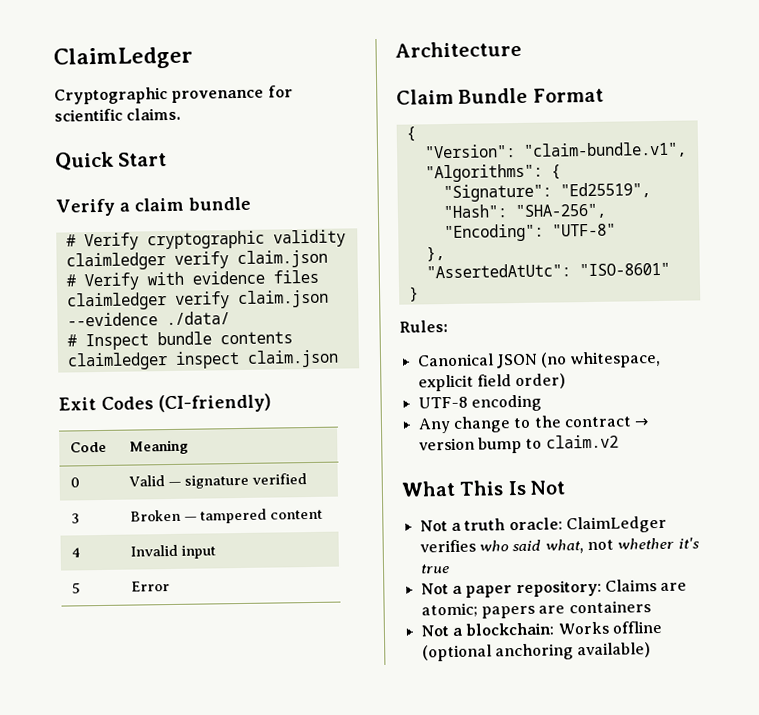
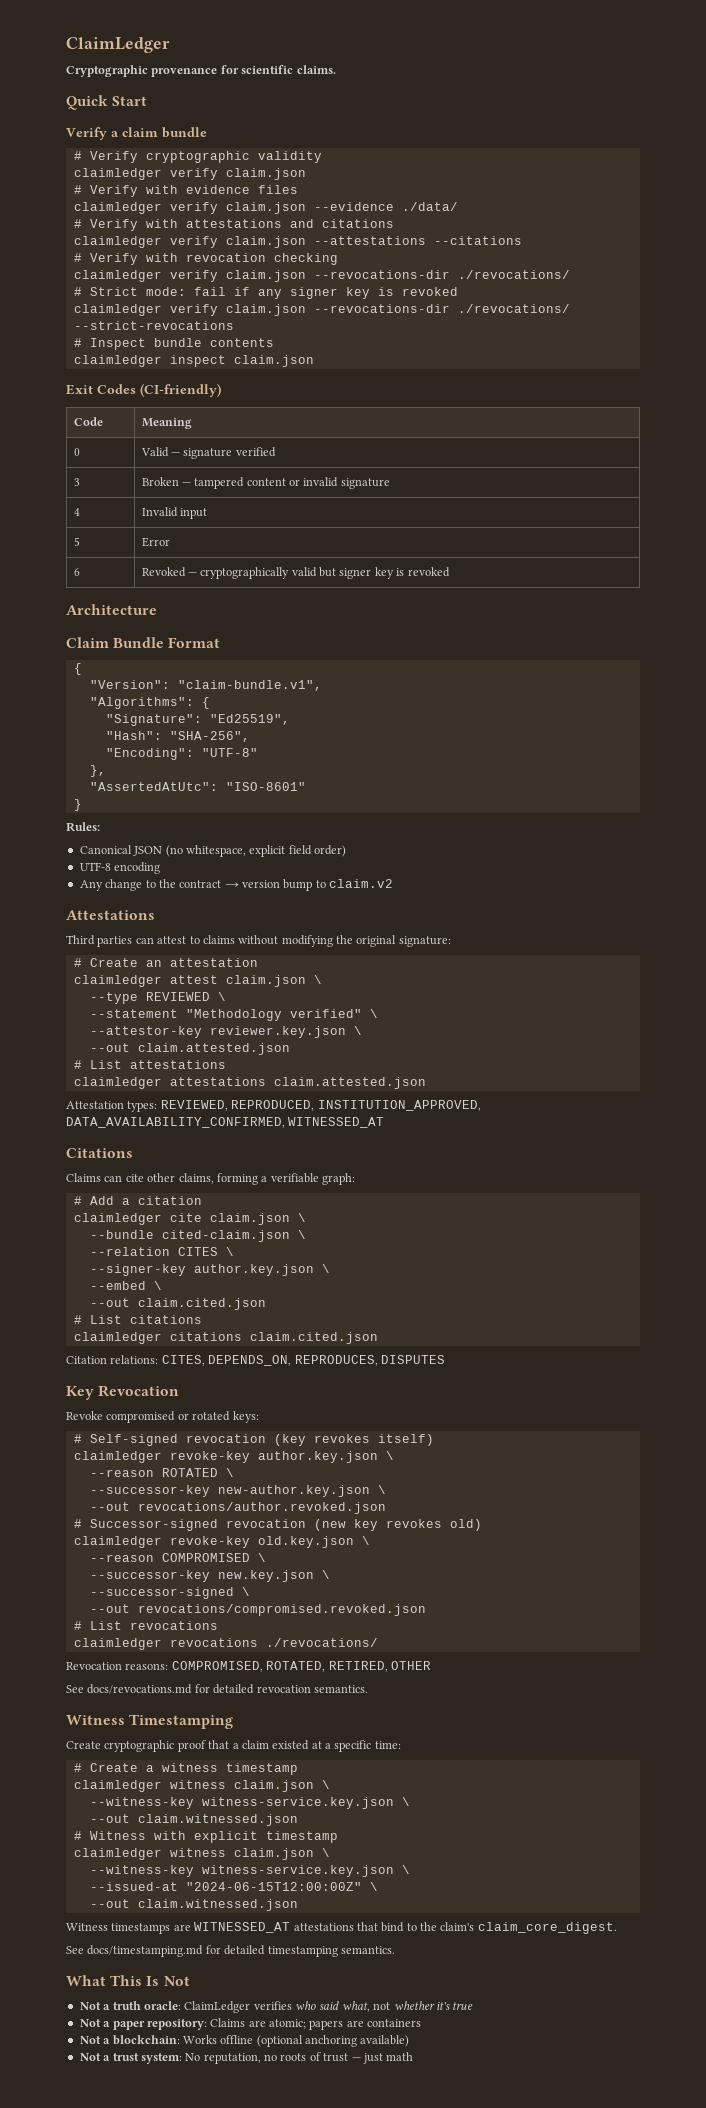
(230, 318) none -> [73,219,394,231] [73,236,522,248] [73,253,338,265] [73,270,570,282] [73,287,458,299] [73,304,570,316] [73,321,234,330] // # Verify with attestations and citations // claimledger verify claim.json --attestations --citations // # Verify with revocation checking // claimledger verify claim.json --revocations-dir ./revocations/ // # Strict mode: fail if any signer key is revoked // claimledger verify claim.json --revocations-dir ./revocations/ --strict-revocations
(324, 514) none -> [289,477,390,489] or invalid signature
(171, 586) none -> [73,568,80,576] [141,567,450,579] // 6 | Revoked — cryptographically valid but signer key is revoked
(619, 441) none -> [66,910,155,920] [66,935,451,947] [73,958,258,967] [73,975,322,987] [89,992,226,1004] [89,1009,378,1021] [89,1026,362,1038] [89,1043,290,1055] [73,1060,226,1069] [73,1077,426,1089] [66,1100,481,1112] [66,1117,385,1128] [66,1148,133,1158] [66,1173,355,1185] [73,1196,202,1205] [73,1213,306,1225] [89,1230,306,1242] [89,1247,234,1256] [89,1264,330,1276] [89,1281,162,1290] [89,1298,266,1310] [73,1315,202,1324] [73,1332,378,1344] [66,1355,445,1366] [66,1385,180,1400] [66,1411,259,1423] [73,1434,434,1446] [73,1451,394,1463] [89,1468,234,1477] [89,1485,386,1497] [89,1502,386,1514] [73,1519,482,1531] [73,1536,370,1548] [89,1553,266,1562] [89,1570,330,1582] [89,1587,250,1599] [89,1604,426,1616] [73,1621,218,1630] [73,1638,378,1650] [66,1661,431,1672] [66,1684,368,1694] [66,1714,234,1729] [66,1740,401,1752] [73,1763,298,1775] [73,1780,330,1792] [89,1797,410,1809] [89,1814,298,1826] [73,1831,338,1843] [73,1848,330,1860] [89,1865,410,1877] [89,1882,378,1891] [89,1899,298,1911] [66,1922,617,1934] [66,1945,395,1957] // Attestations // Third parties can attest to claims without modifying the original signature: // # Create an attestation // claimledger attest claim.json \ // --type REVIEWED \ // --statement "Methodology verified" \ // --attestor-key reviewer.key.json \ // --out claim.attested.json // # List attestations // claimledger attestations claim.attested.json // Attestation types: REVIEWED, REPRODUCED, INSTITUTION_APPROVED, DATA_AVAILABILITY_CONFIRMED, WITNESSED_AT // Citations // Claims can cite other claims, forming a verifiable graph: // # Add a citation // claimledger cite claim.json \ // --bundle cited-claim.json \ // --relation CITES \ // --signer-key author.key.json \ // --embed \ // --out claim.cited.json // # List citations // claimledger citations claim.cited.json // Citation relations: CITES, DEPENDS_ON, REPRODUCES, DISPUTES // Key Revocation // Revoke compromised or rotated keys: // # Self-signed revocation (key revokes itself) // claimledger revoke-key author.key.json \ // --reason ROTATED \ // --successor-key new-author.key.json \ // --out revocations/author.revoked.json // # Successor-signed revocation (new key revokes old) // claimledger revoke-key old.key.json \ // --reason COMPROMISED \ // --successor-key new.key.json \ // --successor-signed \ // --out revocations/compromised.revoked.json // # List revocations // claimledger revocations ./revocations/ // Revocation reasons: COMPROMISED, ROTATED, RETIRED, OTHER // See docs/revocations.md for detailed revocation semantics. // Witness Timestamping // Create cryptographic proof that a claim existed at a specific time: // # Create a witness timestamp // claimledger witness claim.json \ // --witness-key witness-service.key.json \ // --out claim.witnessed.json // # Witness with explicit timestamp // claimledger witness claim.json \ // --witness-key witness-service.key.json \ // --issued-at "2024-06-15T12:00:00Z" \ // --out claim.witnessed.json // Witness timestamps are WITNESSED_AT attestations that bind to the claim's claim_core_digest. // See docs/timestamping.md for detailed timestamping semantics.
(652, 650) none -> [79,2052,414,2064] // Not a trust system: No reputation, no roots of trust — just math

